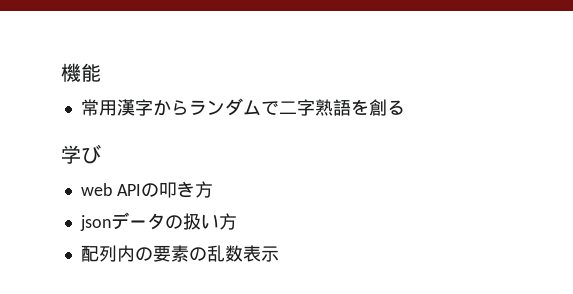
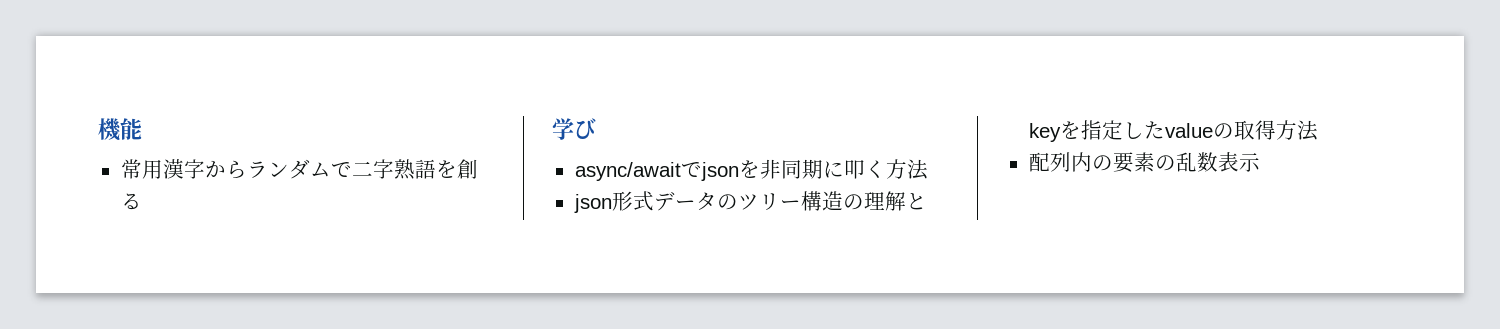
[80,181,213,198] [79,215,111,231] web APIの叩き方 // json -> [574,159,928,181] [573,191,654,213] async/awaitでjsonを非同期に叩く方法 // json形式
[182,213,237,230] 扱い方 -> [737,191,927,211] [1028,120,1318,142] ツリー構造の理解とkeyを指定したvalueの取得方法

